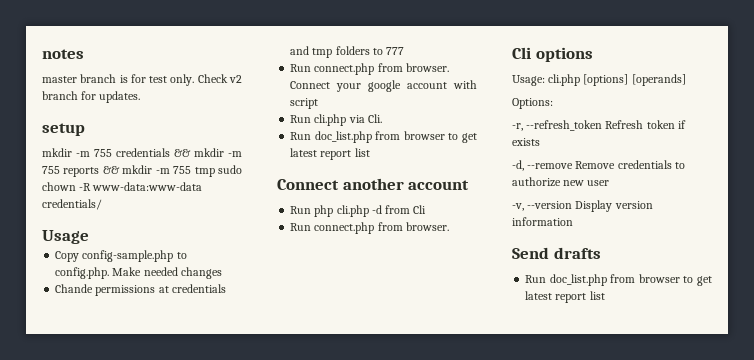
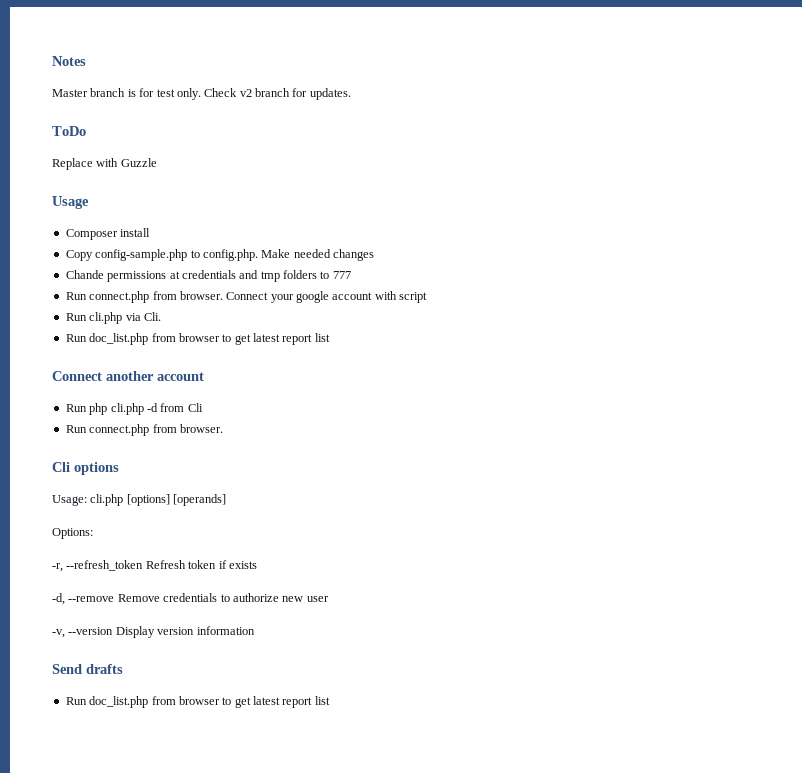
[42,49,84,59] [42,76,77,83] notes // master -> [52,56,86,66] [52,89,88,97] Notes // Master
[42,123,85,136] [42,148,242,157] [42,165,242,177] [42,182,203,191] [42,199,102,210] setup // mkdir -m 755 credentials && mkdir -m 755 reports && mkdir -m 755 tmp sudo chown -R www-data:www-data credentials/ -> [52,126,86,136] [52,158,157,170] ToDo // Replace with Guzzle
(89, 237) none -> [65,228,151,240] // Composer install

